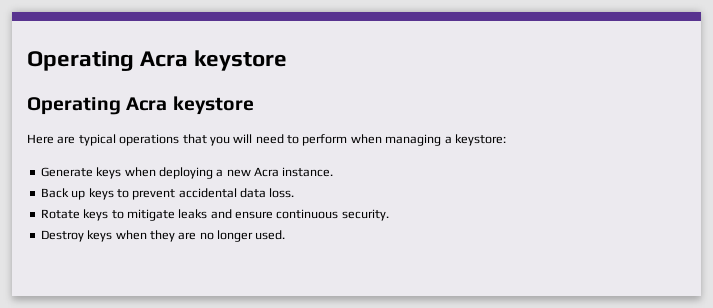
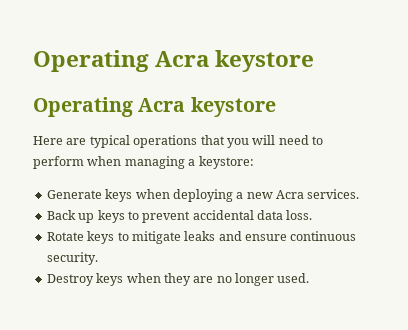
[282,167,334,177] instance. -> [307,189,360,199] services.

